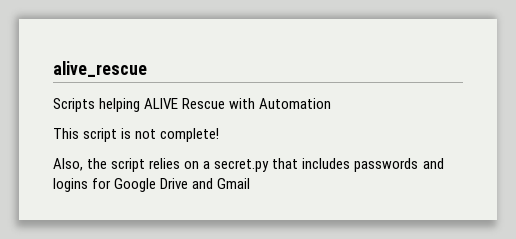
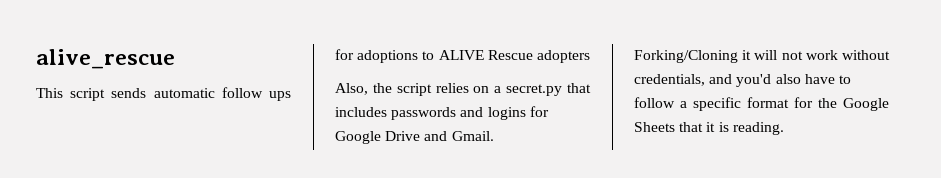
[53,98,332,112] [53,128,220,142] Scripts helping ALIVE Rescue with Automation // This script is not complete! -> [36,87,291,101] [335,49,590,63] This script sends automatic follow ups for adoptions to ALIVE Rescue adopters
[217,178,251,189] Gmail -> [451,131,494,141] [634,50,890,63] [634,74,851,87] [634,97,889,111] [634,122,784,135] Gmail. Forking/Cloning it will not work without credentials, and you'd also have to follow a specific format for the Google Sheets that it is reading.

